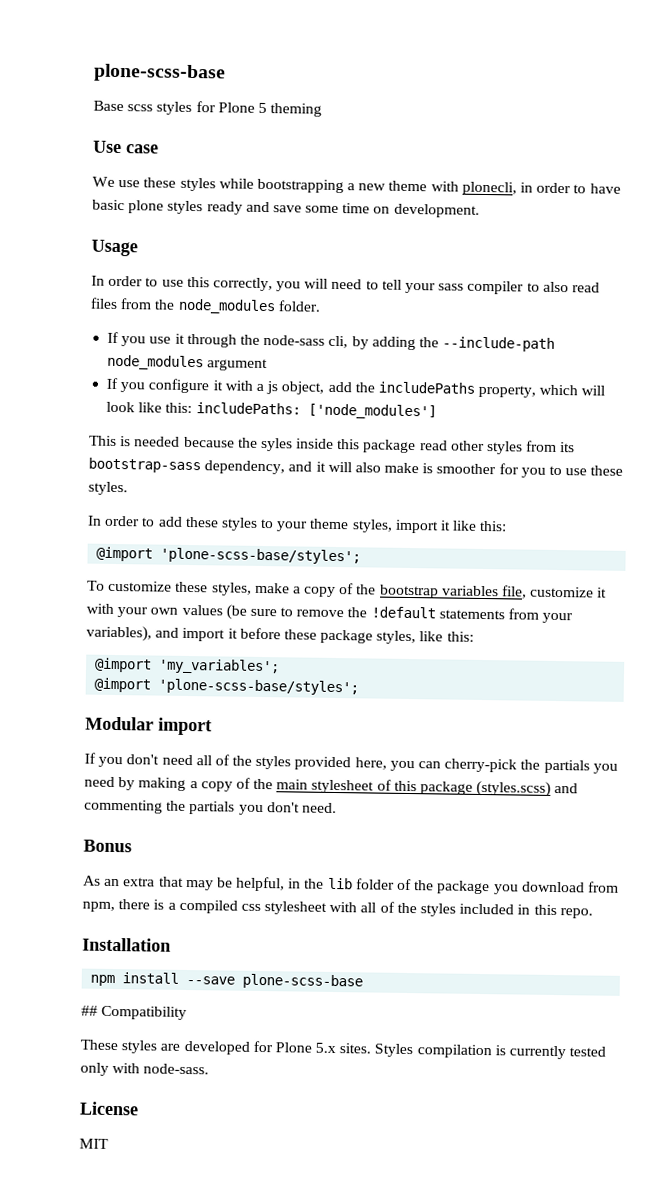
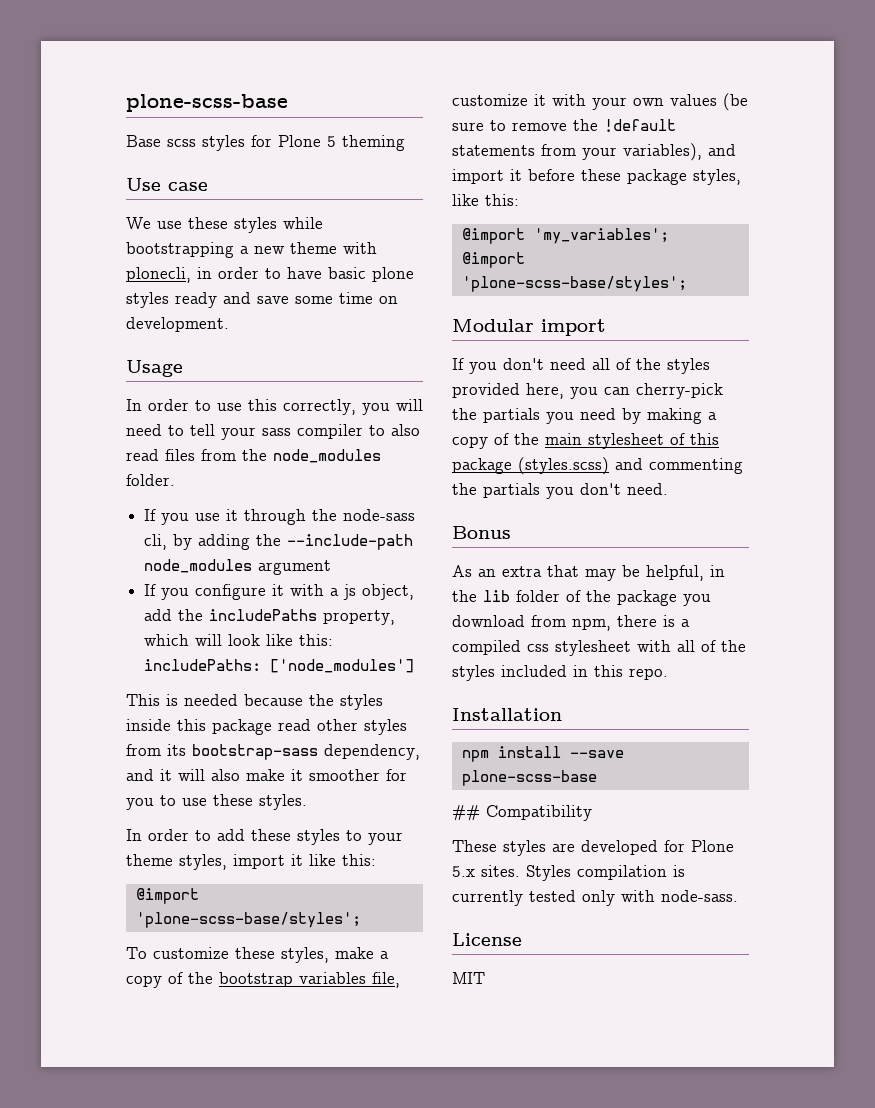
[260,437,293,452] syles -> [340,694,383,710] styles
[422,463,434,474] is -> [291,769,303,781] it

